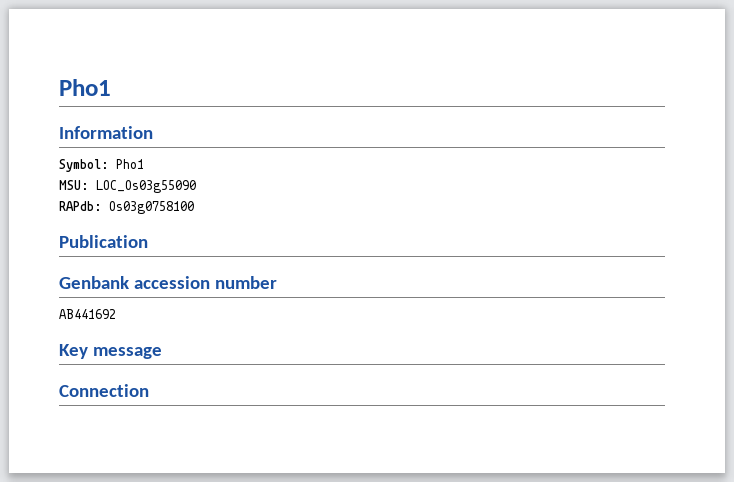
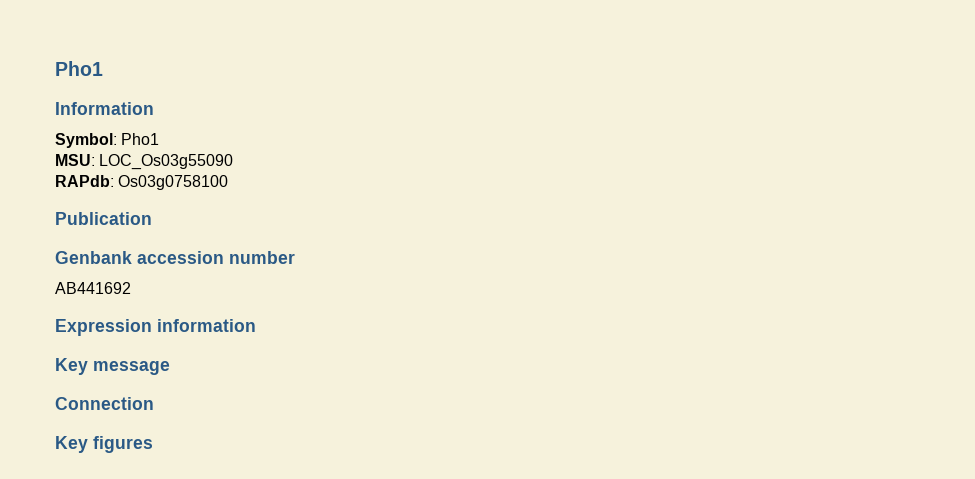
(116, 314) none -> [55,319,256,336] // Expression information
(149, 390) none -> [55,436,153,453] // Key figures

